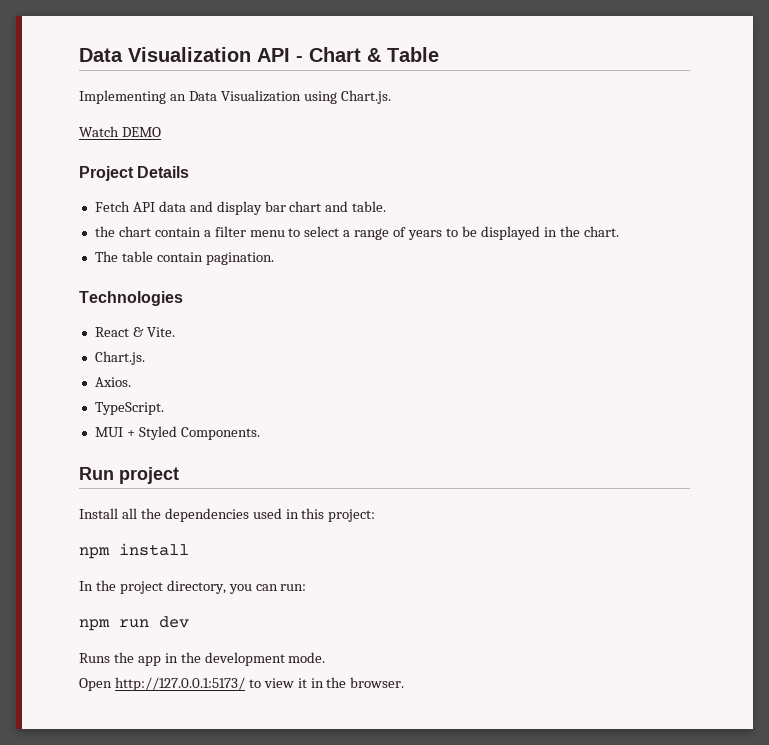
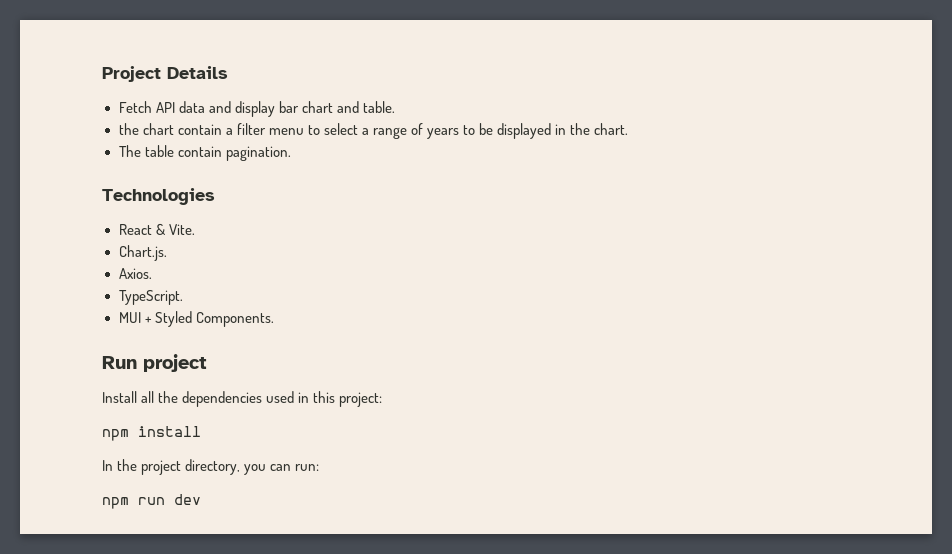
[79,47,439,62] [79,90,391,104] [79,126,161,137] Data Visualization API - Chart & Table // Implementing an Data Visualization using Chart.js. // Watch DEMO // -> (102, 74) none
[79,652,326,666] [79,677,405,691] // Runs the app in the development mode. // Open http://127.0.0.1:5173/ to view it in the browser. -> (201, 499) none

